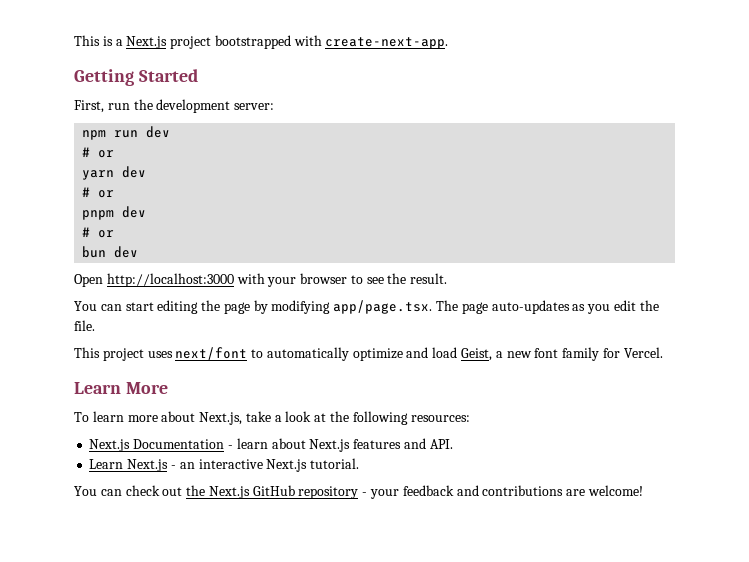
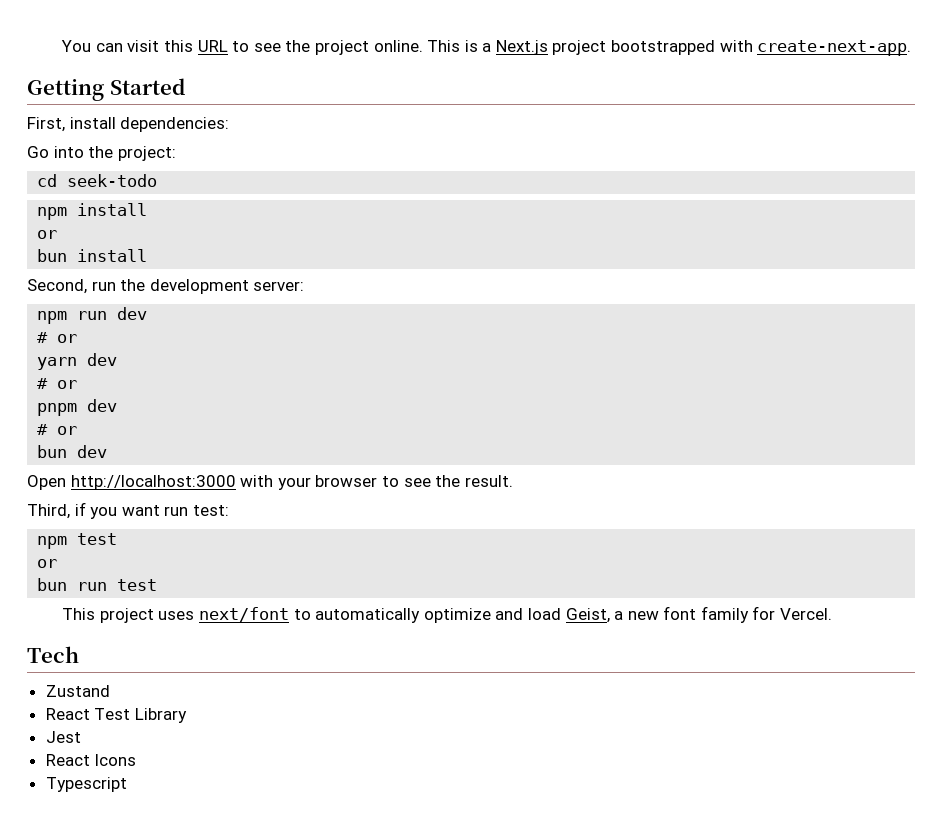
(74, 40) none -> [61,40,423,55] You can visit this URL to see the project online.
(104, 106) none -> [69,117,230,132] [27,146,176,161] [37,174,158,187] [37,203,148,220] [37,230,58,239] [37,249,148,262] [27,279,87,294] install dependencies: // Go into the project: // cd seek-todo // npm install // or // bun install // Second,
[74,300,659,314] [74,320,95,331] You can start editing the page by modifying app/page.tsx. The page auto-updates as you edit the file. -> [27,502,229,519] [37,533,118,549] [37,559,58,568] [37,578,158,591] Third, if you want run test: // npm test // or // bun run test
[74,382,168,394] [74,411,470,425] [89,438,453,452] [89,458,360,472] [74,485,643,499] Learn More // To learn more about Next.js, take a look at the following resources: // Next.js Documentation - learn about Next.js features and API. // Learn Next.js - an interactive Next.js tutorial. // You can check out the Next.js GitHub repository - your feedback and contributions are welcome! -> [27,646,79,663] [45,685,110,697] [45,708,187,723] [45,731,81,743] [45,754,137,766] [45,777,127,792] Tech // Zustand // React Test Library // Jest // React Icons // Typescript

